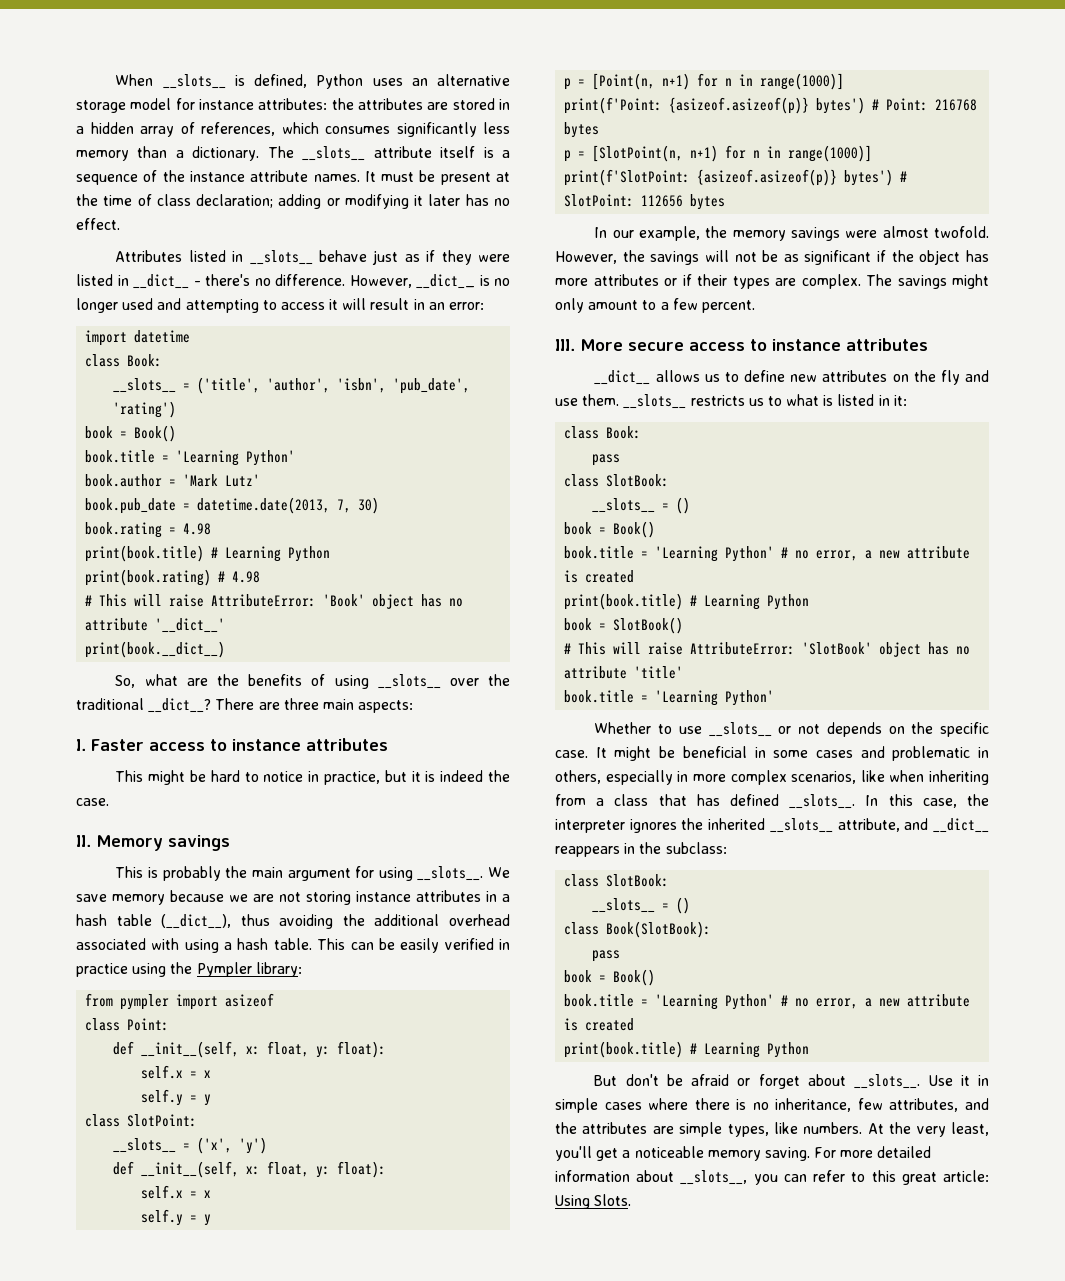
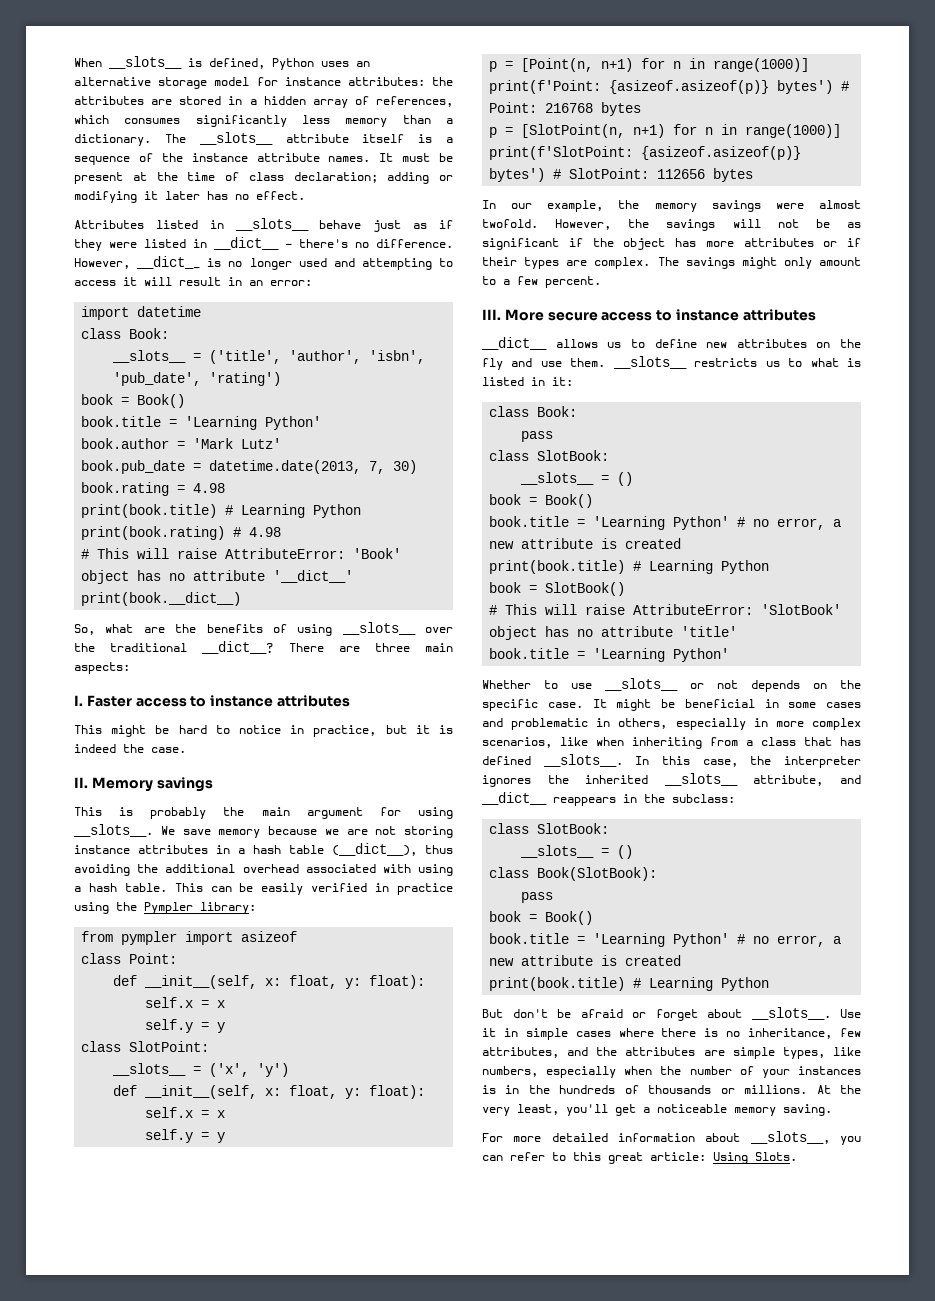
[803,1122,863,1134] numbers. -> [482,1066,861,1078] [482,1085,808,1094] numbers, especially when the number of your instances is in the hundreds of thousands or millions.
(810, 1154) none -> (832, 1110) //

